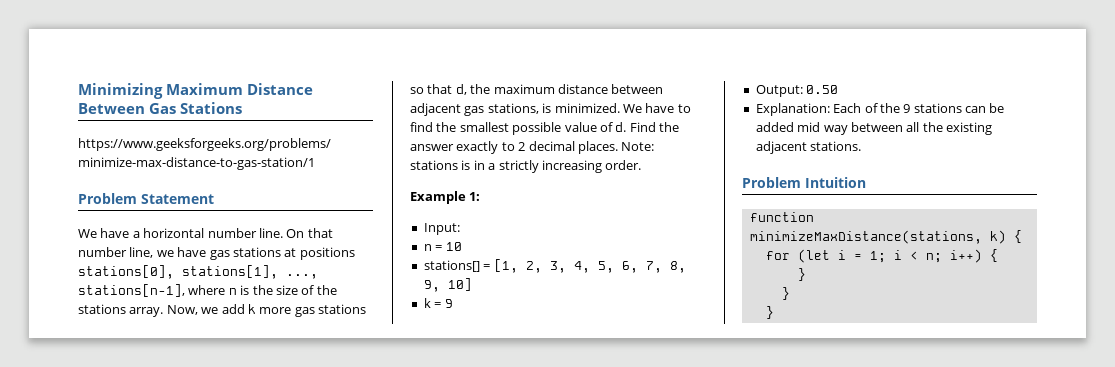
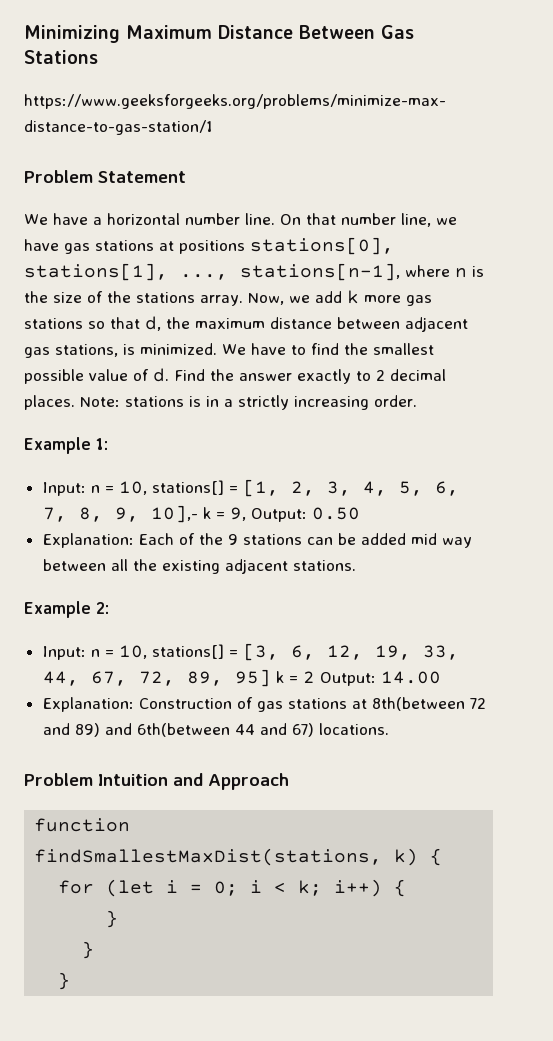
[423,242,462,251] // n = 10 // -> [90,481,147,495] n = 10,
[447,278,472,291] [423,298,453,308] 10] // k = 9 // -> [150,505,246,523] 10],- k = 9,
(862, 146) none -> [24,601,109,618] [42,643,459,661] [42,669,441,687] [42,697,486,712] [42,723,389,737] // Example 2: // Input: n = 10, stations[] = [3, 6, 12, 19, 33, 44, 67, 72, 89, 95] k = 2 Output: 14.00 // Explanation: Construction of gas stations at 8th(between 72 and 89) and 6th(between 44 and 67) locations.
(866, 182) none -> [173,773,289,790] and Approach
[749,230,982,244] minimizeMaxDistance(stations, -> [34,848,383,866] findSmallestMaxDist(stations,
[869,251,886,263] 1; -> [214,881,239,896] 0;
[925,253,942,263] n; -> [298,880,323,896] k;

